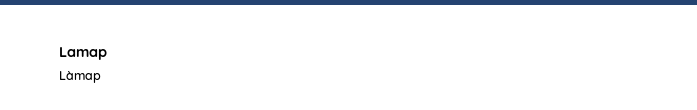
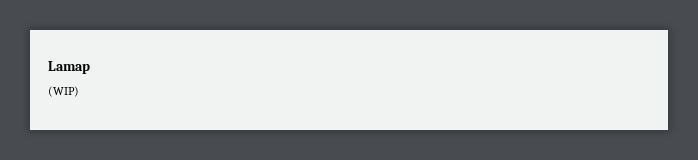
[59,71,101,83] Làmap -> [48,86,79,97] (WIP)

